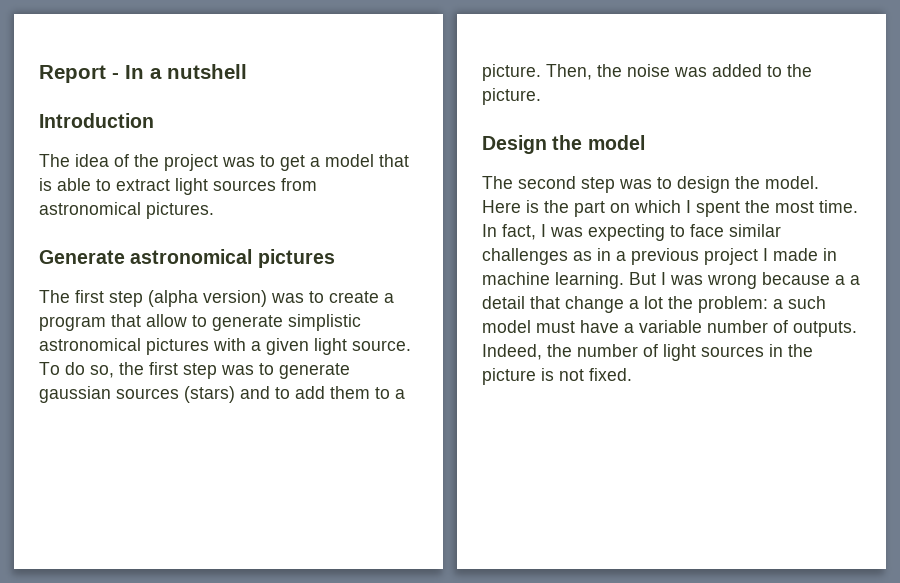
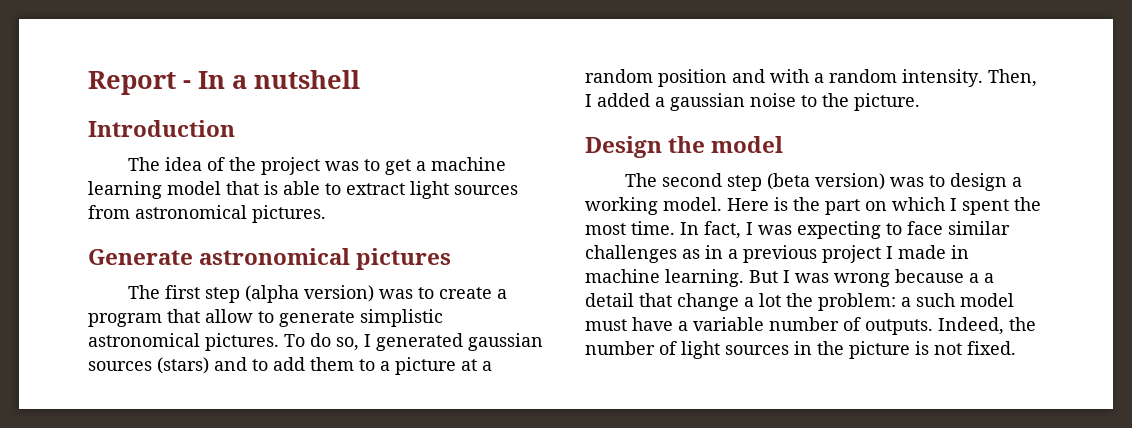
(320, 162) none -> [431,157,507,171] [88,181,162,199] machine learning
[146,338,411,355] [39,362,350,379] pictures with a given light source. To do so, the first step was to generate -> [205,333,463,351] pictures. To do so, I generated
[482,64,762,81] picture. Then, the noise was added -> [395,357,492,375] [585,69,1037,87] [585,93,796,111] picture at a random position and with a random intensity. Then, I added a gaussian noise
(615, 185) none -> [767,173,886,190] (beta version)
[735,176,760,189] the -> [1012,177,1023,187] [585,197,658,215] a working

